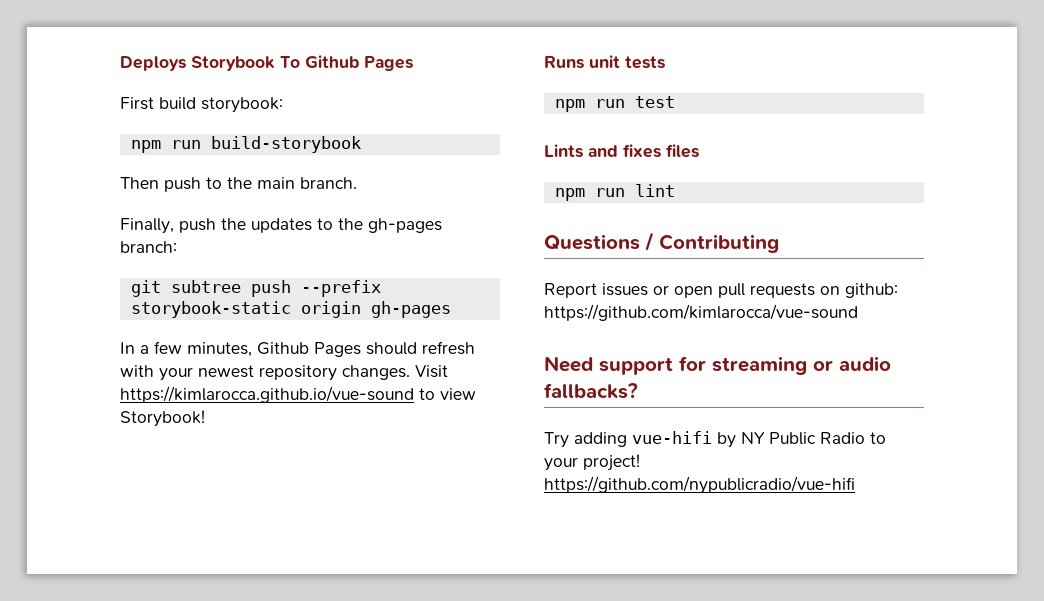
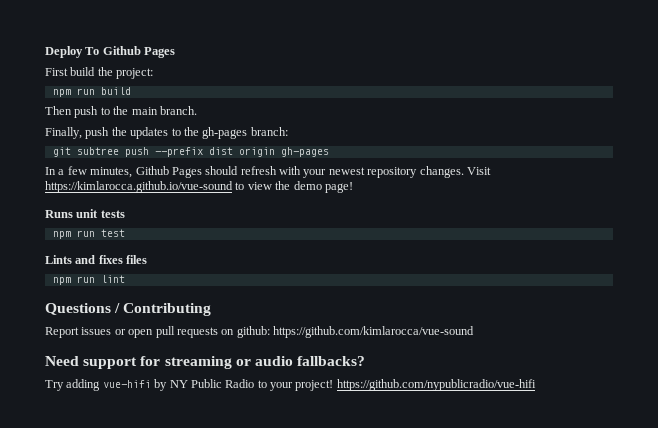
[120,56,275,71] Deploys Storybook -> [45,46,83,58] Deploy
[201,97,283,113] [130,136,361,153] storybook: // npm run build-storybook -> [97,67,154,79] [52,87,131,97] the project: // npm run build
[130,301,291,318] storybook-static -> [208,147,233,155] dist
[120,410,205,427] Storybook! -> [275,181,353,193] the demo page!

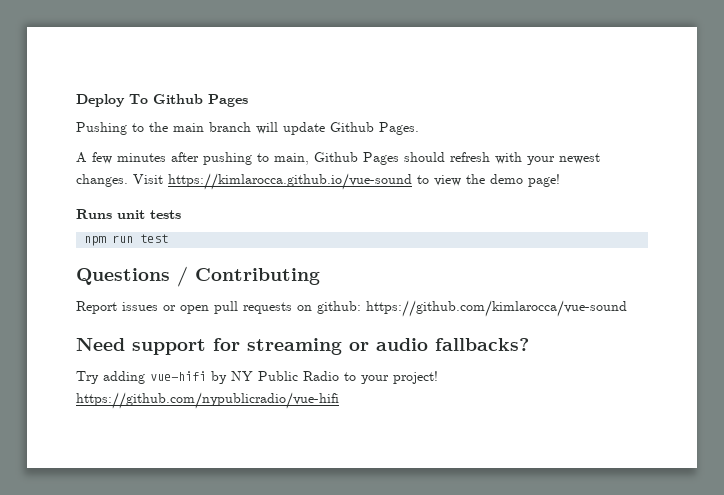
[45,67,154,79] [52,87,131,97] [45,106,197,118] [45,127,288,139] [52,147,329,157] [45,166,133,178] First build the project: // npm run build // Then push to the main branch. // Finally, push the updates to the gh-pages branch: // git subtree push --prefix dist origin gh-pages // In a few minutes, -> [76,122,419,135] [76,152,309,165] Pushing to the main branch will update Github Pages. // A few minutes after pushing to main,
[367,167,418,178] repository -> (600, 158) none
[45,255,148,264] [52,275,125,285] // Lints and fixes files // npm run lint -> (169, 238) none

